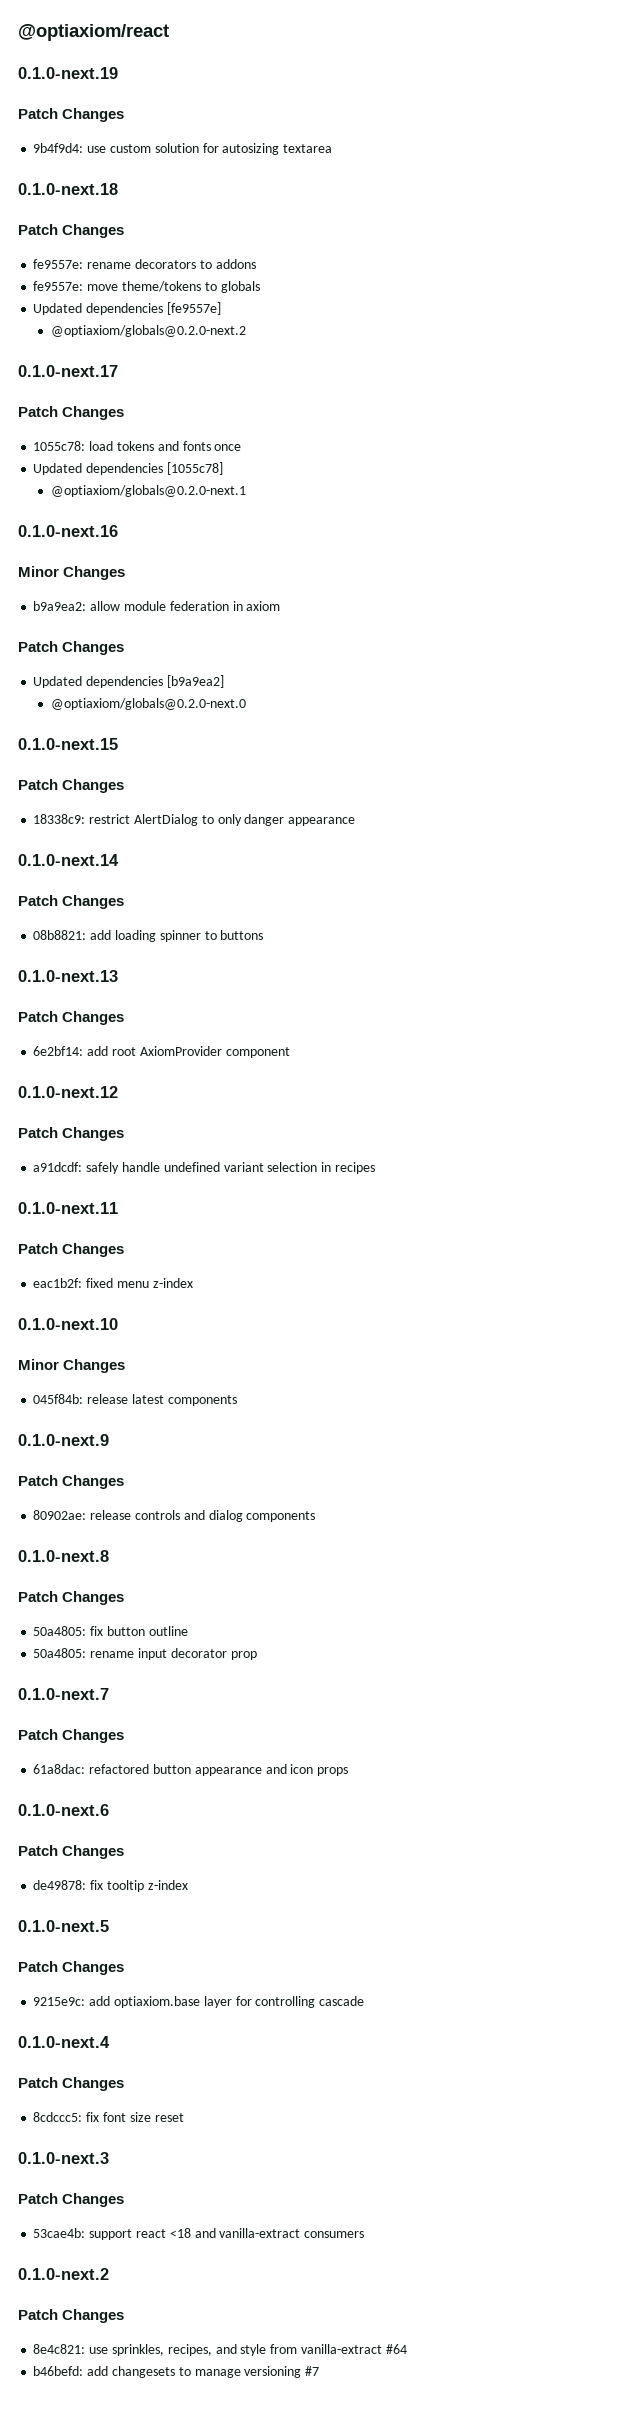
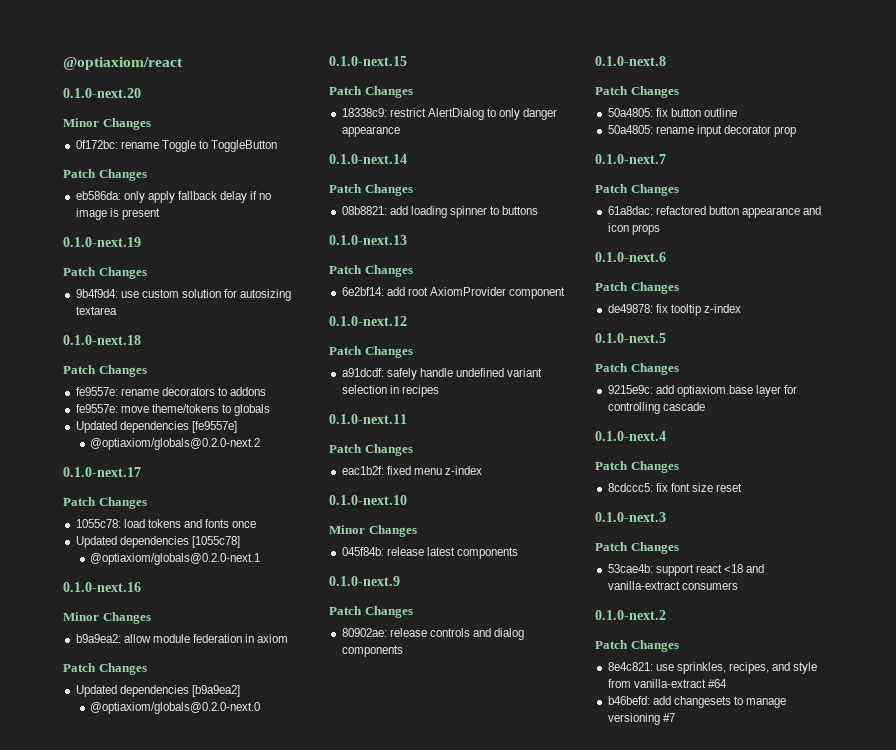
(169, 32) none -> [63,88,141,98] [63,118,151,130] [75,140,278,152] [63,169,147,181] [75,191,272,203] [75,208,160,220] // 0.1.0-next.20 // Minor Changes // 0f172bc: rename Toggle to ToggleButton // Patch Changes // eb586da: only apply fallback delay if no image is present

